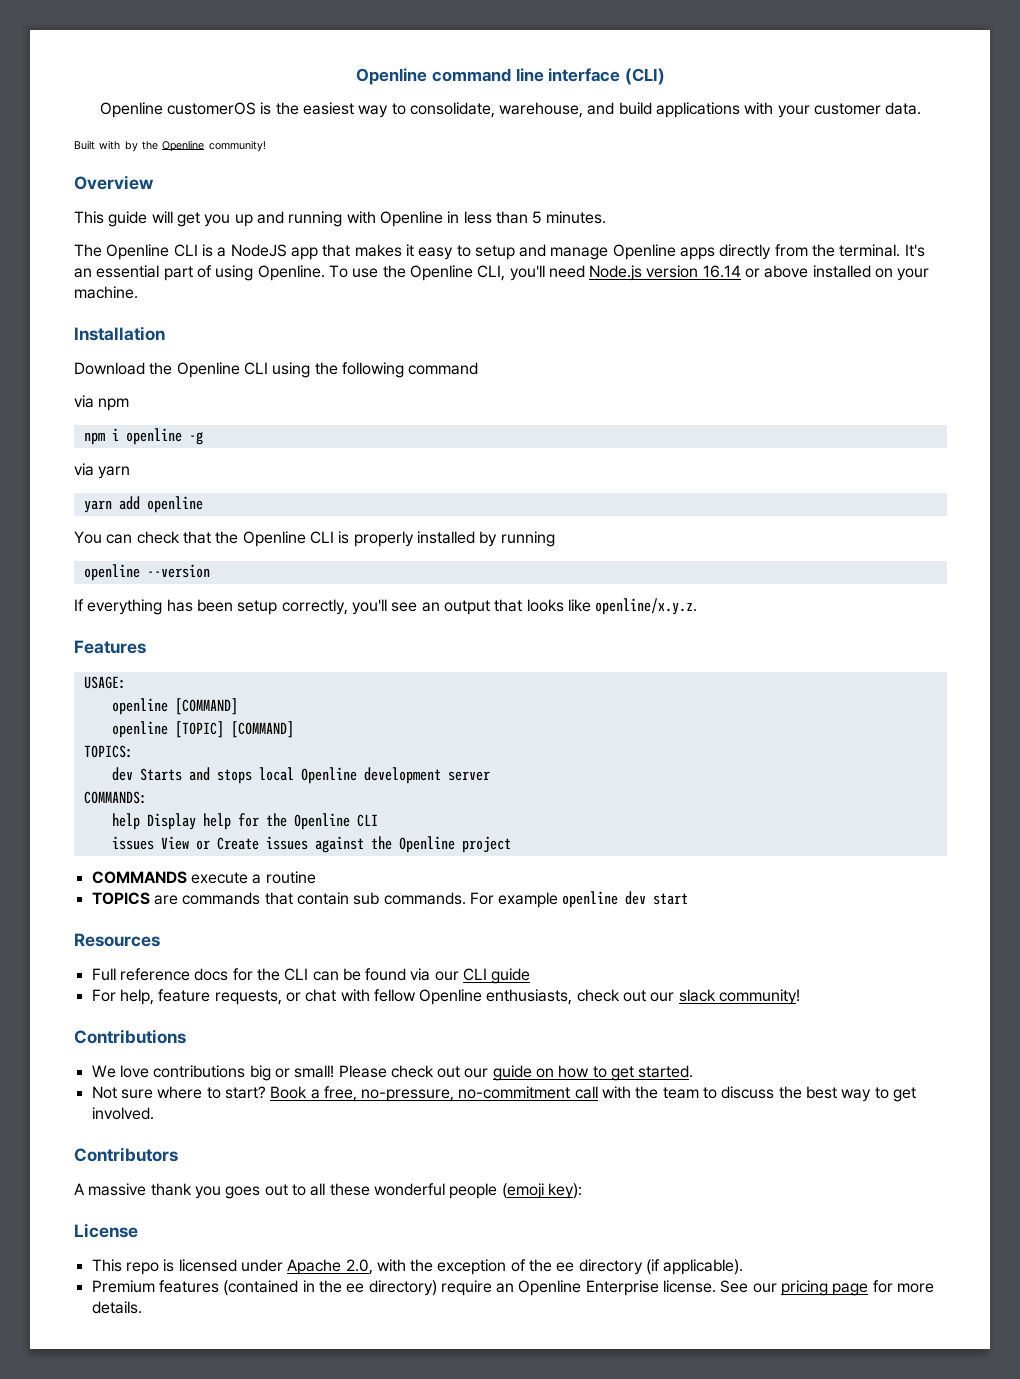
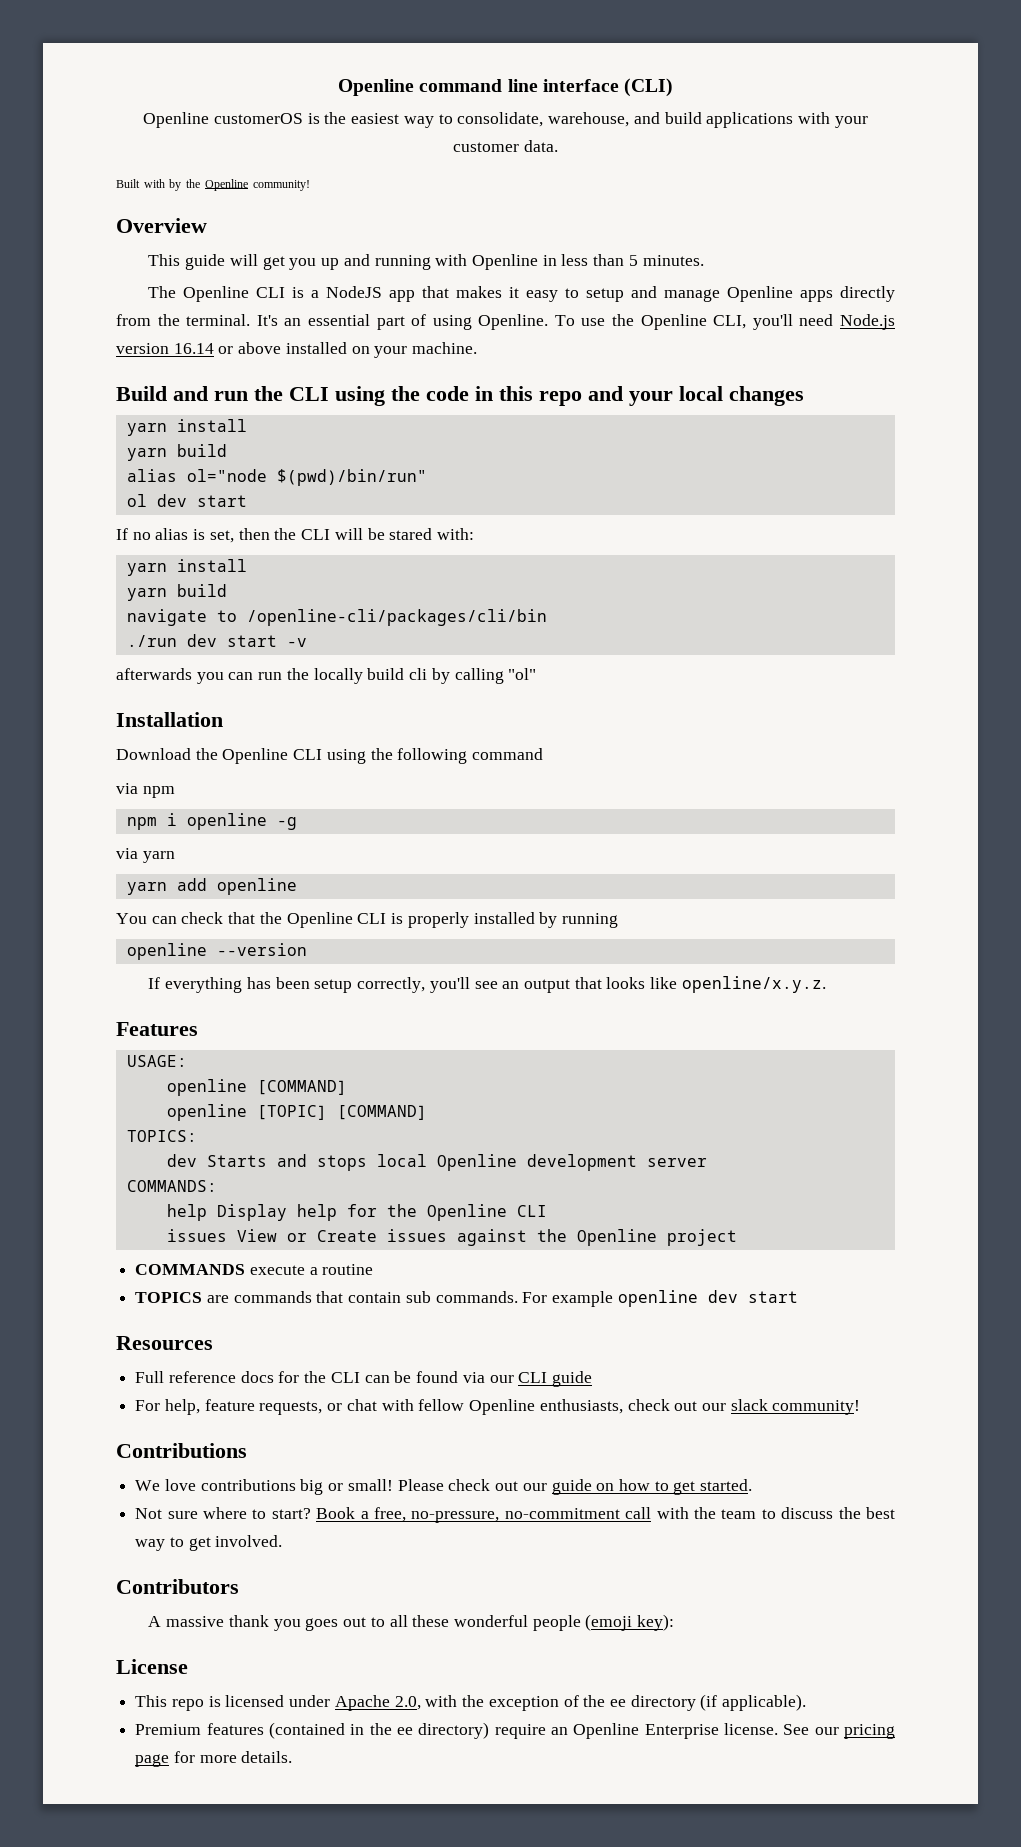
(138, 292) none -> [116,386,804,406] [126,419,247,436] [126,444,227,461] [126,469,427,486] [126,494,247,507] [116,528,474,543] [126,559,247,576] [126,584,227,601] [126,609,547,626] [126,634,307,647] [116,668,537,684] // Build and run the CLI using the code in this repo and your local changes // yarn install // yarn build // alias ol="node $(pwd)/bin/run" // ol dev start // If no alias is set, then the CLI will be stared with: // yarn install // yarn build // navigate to /openline-cli/packages/cli/bin // ./run dev start -v // afterwards you can run the locally build cli by calling "ol"

